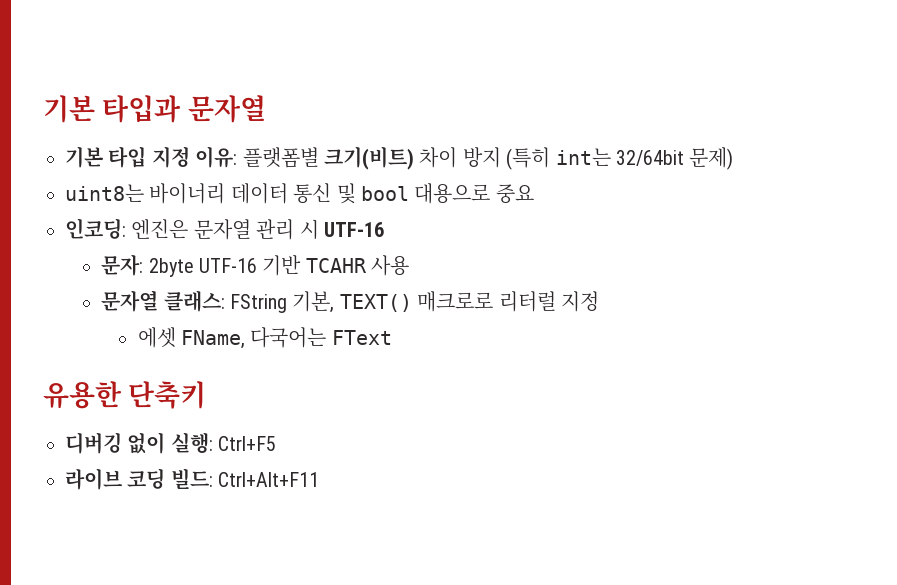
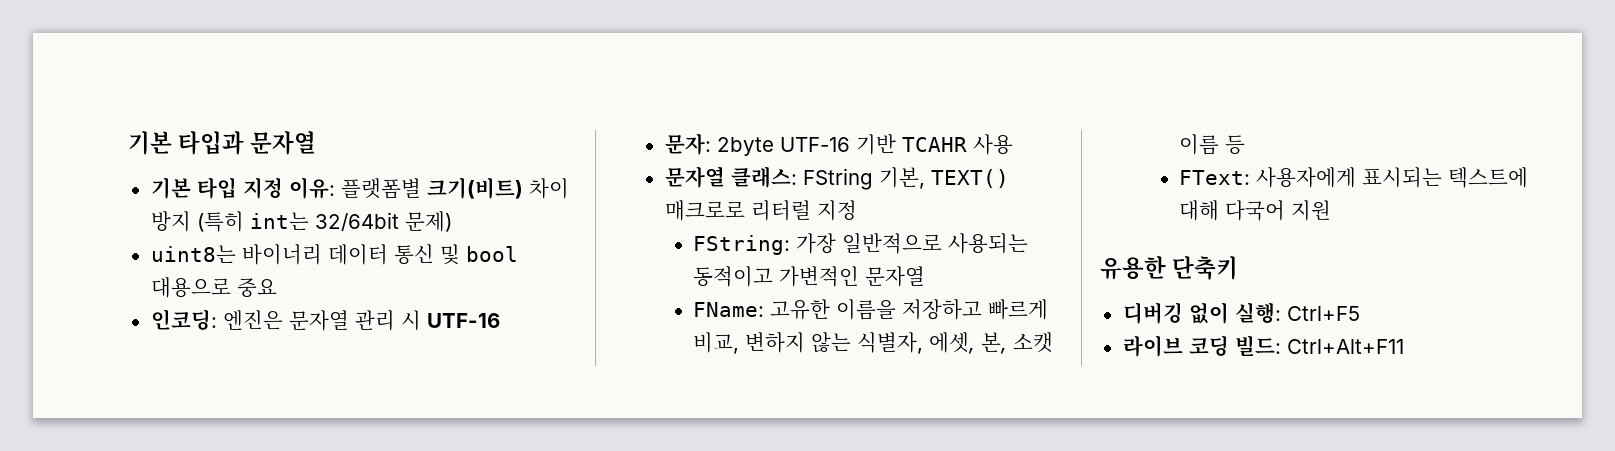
[137,327,392,349] 에셋 FName, 다국어는 FText -> [693,233,1029,255] [693,266,926,287] [693,299,1049,320] [693,332,1054,354] [1179,134,1246,155] [1179,167,1529,188] [1179,200,1332,221] FString: 가장 일반적으로 사용되는 동적이고 가변적인 문자열 // FName: 고유한 이름을 저장하고 빠르게 비교, 변하지 않는 식별자, 에셋, 본, 소캣 이름 등 // FText: 사용자에게 표시되는 텍스트에 대해 다국어 지원

